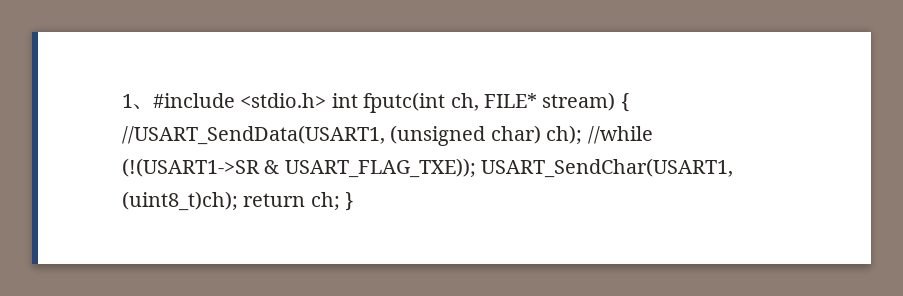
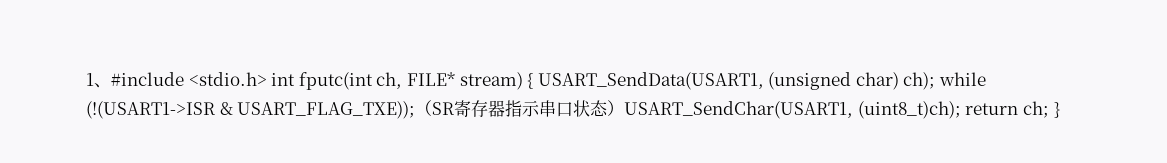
[122,125,385,145] //USART_SendData(USART1, -> [537,72,764,90] USART_SendData(USART1,
[587,126,653,144] [122,158,476,178] //while (!(USART1->SR & USART_FLAG_TXE)); -> [939,72,987,86] [86,100,625,119] while (!(USART1->ISR & USART_FLAG_TXE));（SR寄存器指示串口状态）

